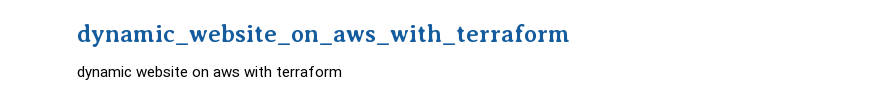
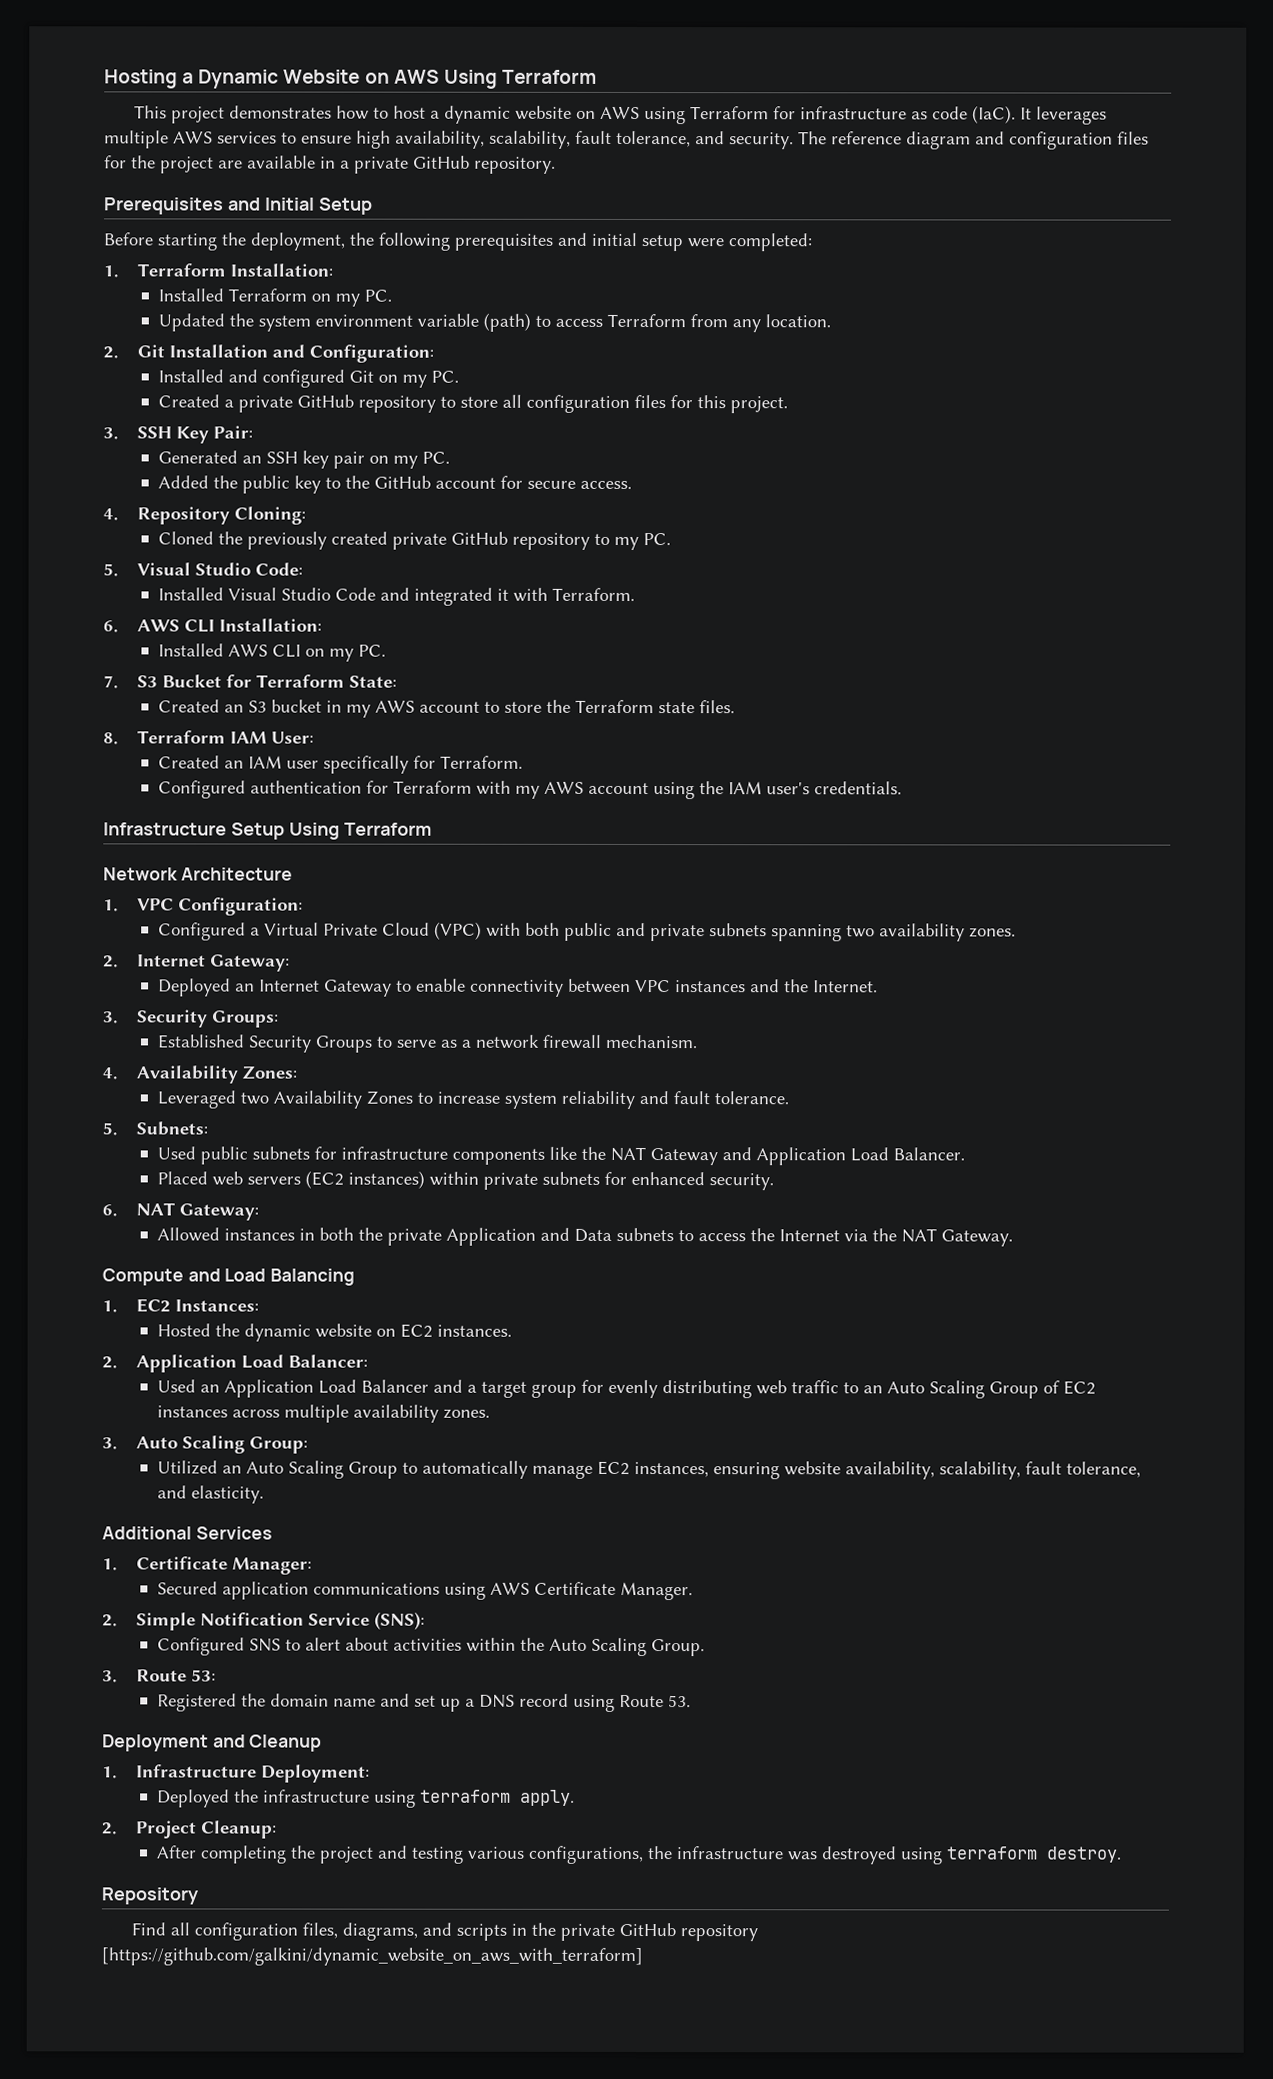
[77,24,570,47] [77,66,343,80] dynamic_website_on_aws_with_terraform // dynamic website on aws with terraform -> [104,69,597,89] [133,105,1107,125] [104,130,1149,150] [104,155,556,174] [104,197,373,215] [103,232,812,252] [103,263,334,278] [157,288,392,307] [157,312,831,333] [103,344,435,363] [157,369,459,388] [157,394,788,414] [103,425,254,444] [157,450,450,469] [157,475,632,494] [103,506,307,525] [157,531,671,551] [103,562,304,577] [157,587,635,606] [103,618,323,633] [157,643,386,662] [103,674,398,689] [157,699,735,718] [103,730,315,745] [157,755,523,774] [157,780,902,800] [103,822,432,840] [103,867,293,881] [103,897,304,916] [157,921,1016,942] [103,954,291,972] [157,978,878,997] [103,1009,280,1028] [156,1034,698,1053] [102,1065,298,1084] [156,1090,789,1109] [102,1121,209,1136] [156,1146,965,1166] [156,1170,774,1191] [102,1202,260,1221] [156,1227,1013,1247] [102,1268,356,1286] [102,1298,260,1313] [156,1323,512,1342] [102,1354,369,1373] [156,1379,1096,1399] [156,1404,490,1423] [102,1435,309,1454] [156,1460,1141,1480] [156,1485,264,1504] [102,1526,272,1540] [102,1556,313,1575] [156,1581,693,1601] [102,1611,426,1631] [156,1637,705,1657] [102,1669,217,1683] [156,1693,691,1712] [102,1734,323,1752] [102,1764,371,1783] [156,1789,575,1808] [102,1820,278,1839] [155,1845,1122,1865] [101,1887,198,1905] [130,1922,758,1942] [101,1947,643,1967] Hosting a Dynamic Website on AWS Using Terraform // This project demonstrates how to host a dynamic website on AWS using Terraform for infrastructure as code (IaC). It leverages multiple AWS services to ensure high availability, scalability, fault tolerance, and security. The reference diagram and configuration files for the project are available in a private GitHub repository. // Prerequisites and Initial Setup // Before starting the deployment, the following prerequisites and initial setup were completed: // 1. Terraform Installation: // Installed Terraform on my PC. // Updated the system environment variable (path) to access Terraform from any location. // 2. Git Installation and Configuration: // Installed and configured Git on my PC. // Created a private GitHub repository to store all configuration files for this project. // 3. SSH Key Pair: // Generated an SSH key pair on my PC. // Added the public key to the GitHub account for secure access. // 4. Repository Cloning: // Cloned the previously created private GitHub repository to my PC. // 5. Visual Studio Code: // Installed Visual Studio Code and integrated it with Terraform. // 6. AWS CLI Installation: // Installed AWS CLI on my PC. // 7. S3 Bucket for Terraform State: // Created an S3 bucket in my AWS account to store the Terraform state files. // 8. Terraform IAM User: // Created an IAM user specifically for Terraform. // Configured authentication for Terraform with my AWS account using the IAM user's credentials. // Infrastructure Setup Using Terraform // Network Architecture // 1. VPC Configuration: // Configured a Virtual Private Cloud (VPC) with both public and private subnets spanning two availability zones. // 2. Internet Gateway: // Deployed an Internet Gateway to enable connectivity between VPC instances and the Internet. // 3. Security Groups: // Established Security Groups to serve as a network firewall mechanism. // 4. Availability Zones: // Leveraged two Availability Zones to increase system reliability and fault tolerance. // 5. Subnets: // Used public subnets for infrastructure components like the NAT Gateway and Application Load Balancer. // Placed web servers (EC2 instances) within private subnets for enhanced security. // 6. NAT Gateway: // Allowed instances in both the private Application and Data subnets to access the Internet via the NAT Gateway. // Compute and Load Balancing // 1. EC2 Instances: // Hosted the dynamic website on EC2 instances. // 2. Application Load Balancer: // Used an Application Load Balancer and a target group for evenly distributing web traffic to an Auto Scaling Group of EC2 instances across multiple availability zones. // 3. Auto Scaling Group: // Utilized an Auto Scaling Group to automatically manage EC2 instances, ensuring website availability, scalability, fault tolerance, and elasticity. // Additional Services // 1. Certificate Manager: // Secured application communications using AWS Certificate Manager. // 2. Simple Notification Service (SNS): // Configured SNS to alert about activities within the Auto Scaling Group. // 3. Route 53: // Registered the domain name and set up a DNS record using Route 53. // Deployment and Cleanup // 1. Infrastructure Deployment: // Deployed the infrastructure using terraform apply. // 2. Project Cleanup: // After completing the project and testing various configurations, the infrastructure was destroyed using terraform destroy. // Repository // Find all configuration files, diagrams, and scripts in the private GitHub repository [https://github.com/galkini/dynamic_website_on_aws_with_terraform]

